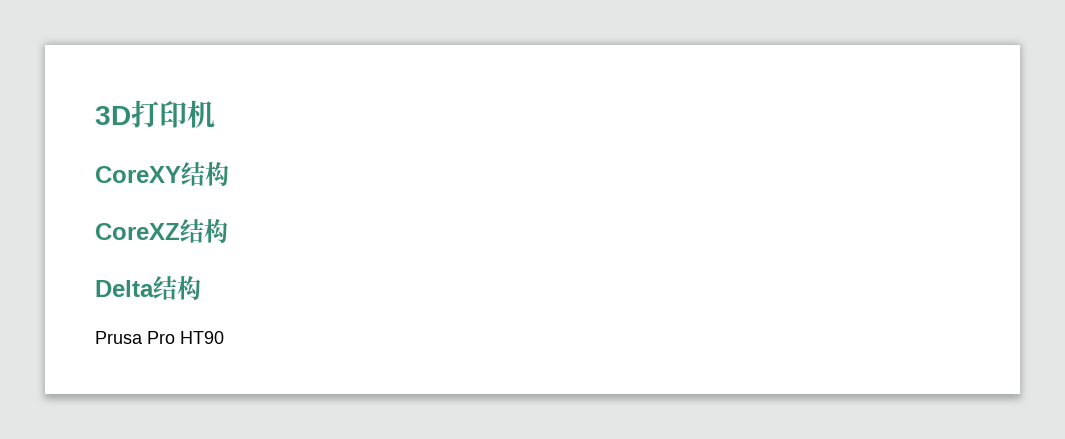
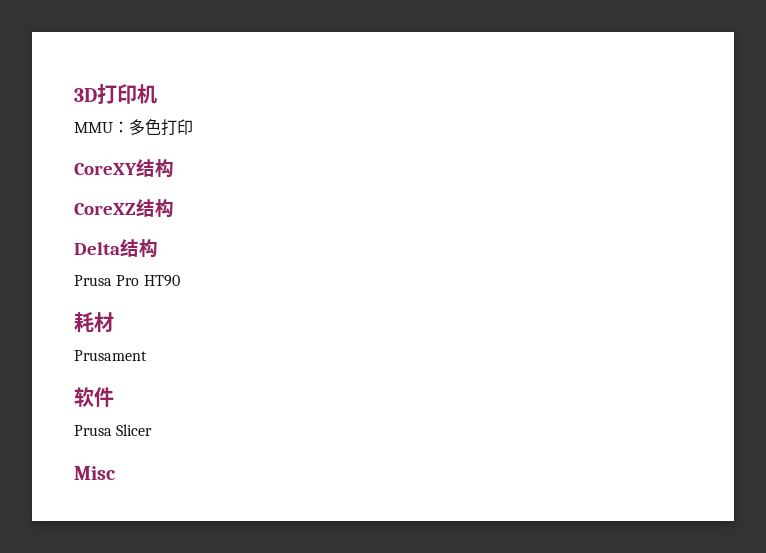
(215, 114) none -> [74,119,193,135] // MMU：多色打印
(224, 337) none -> [74,312,114,333] [74,350,147,361] [74,387,114,407] [74,424,153,436] [74,466,115,480] // 耗材 // Prusament // 软件 // Prusa Slicer // Misc

